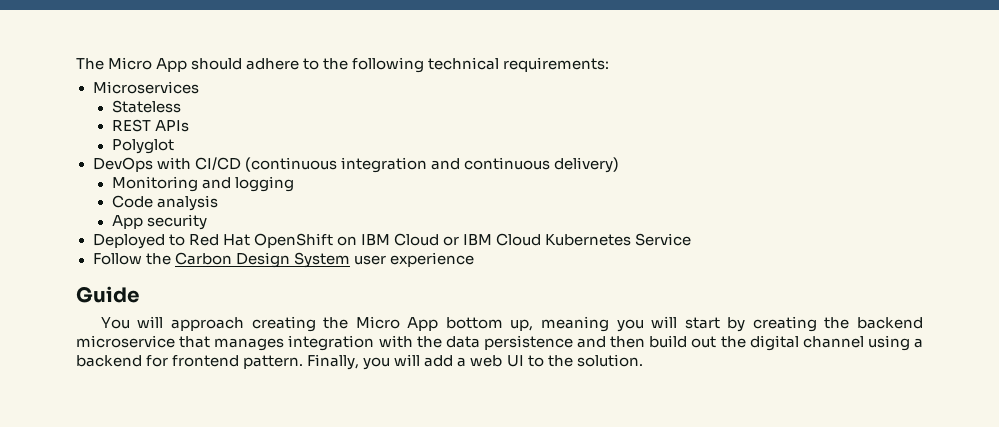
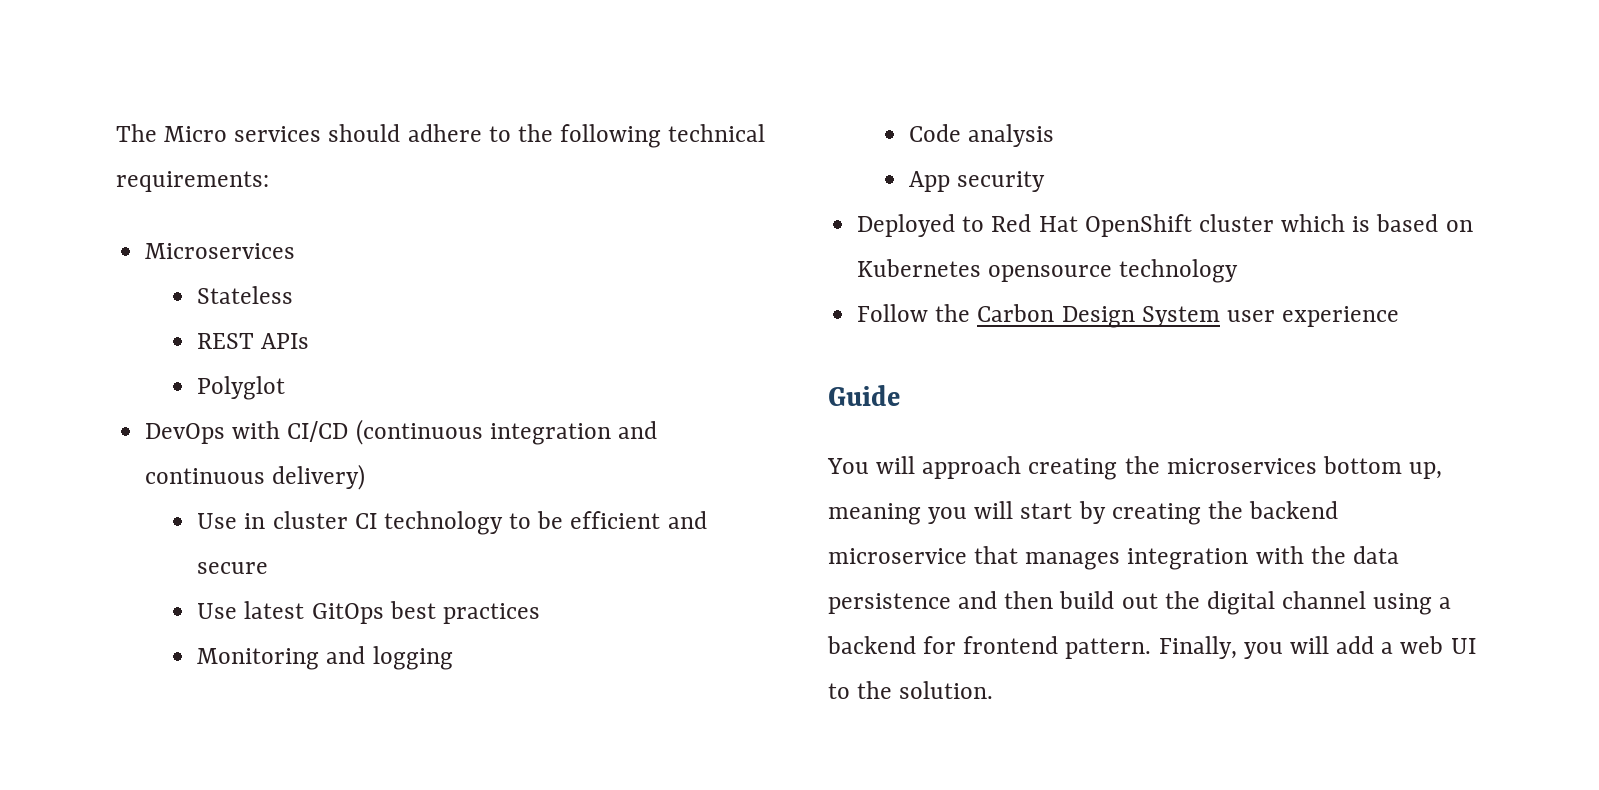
[156,58,188,72] App -> [234,126,322,142] services
(619, 165) none -> [197,511,707,535] [197,562,269,574] [197,601,540,624] // Use in cluster CI technology to be efficient and secure // Use latest GitOps best practices
[336,233,692,246] on IBM Cloud or IBM Cloud Kubernetes Service -> [1198,214,1473,232] [857,259,1239,283] cluster which is based on Kubernetes opensource technology
[355,316,439,331] Micro App -> [1166,458,1317,474] microservices

